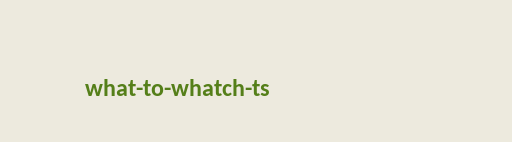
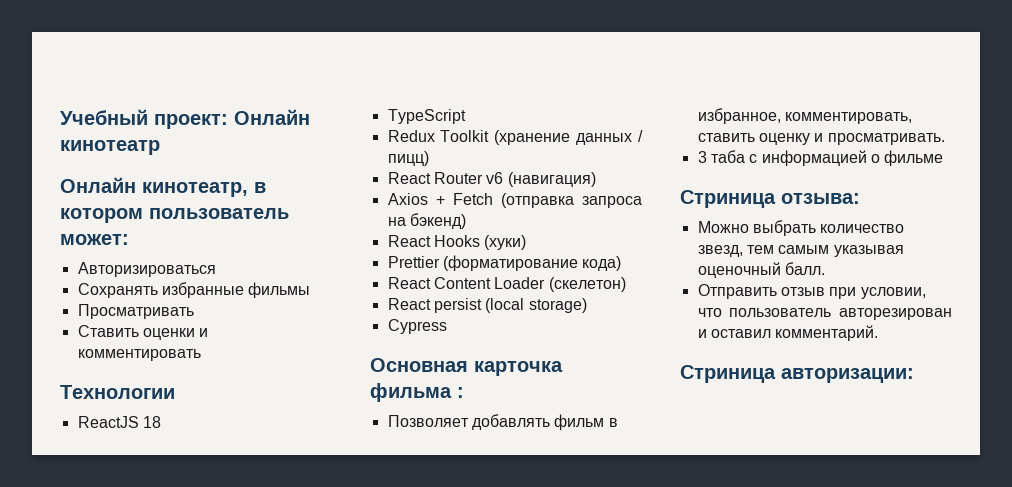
[85,79,270,96] what-to-whatch-ts -> [60,109,310,129] [60,140,160,155] [60,177,266,197] [60,208,289,223] [60,234,129,245] [77,262,216,277] [77,282,311,298] [77,304,194,319] [77,325,209,340] [77,349,201,361] [60,385,175,399] [77,416,161,428] [387,109,466,124] [387,130,643,145] [387,151,429,166] [387,172,596,187] [387,193,642,208] [387,213,466,229] [387,235,527,250] [387,255,622,271] [387,277,626,292] [387,298,587,313] [387,319,447,334] [370,358,563,376] [370,383,464,402] [387,414,618,430] [697,108,912,124] [697,133,945,145] [697,150,944,166] [680,190,860,208] [697,220,905,236] [697,245,904,257] [697,262,825,278] [697,284,926,299] [697,308,952,320] [697,325,879,341] [680,365,914,383] Учебный проект: Онлайн кинотеатр // Онлайн кинотеатр, в котором пользователь может: // Авторизироваться // Сохранять избранные фильмы // Просматривать // Ставить оценки и комментировать // Технологии // ReactJS 18 // TypeScript // Redux Toolkit (хранение данных / пицц) // React Router v6 (навигация) // Axios + Fetch (отправка запроса на бэкенд) // React Hooks (хуки) // Prettier (форматирование кода) // React Content Loader (скелетон) // React persist (local storage) // Cypress // Основная карточка фильма : // Позволяет добавлять фильм в избранное, комментировать, ставить оценку и просматривать. // 3 таба с информацией о фильме // Стриница отзыва: // Можно выбрать количество звезд, тем самым указывая оценочный балл. // Отправить отзыв при условии, что пользователь авторезирован и оставил комментарий. // Стриница авторизации:

